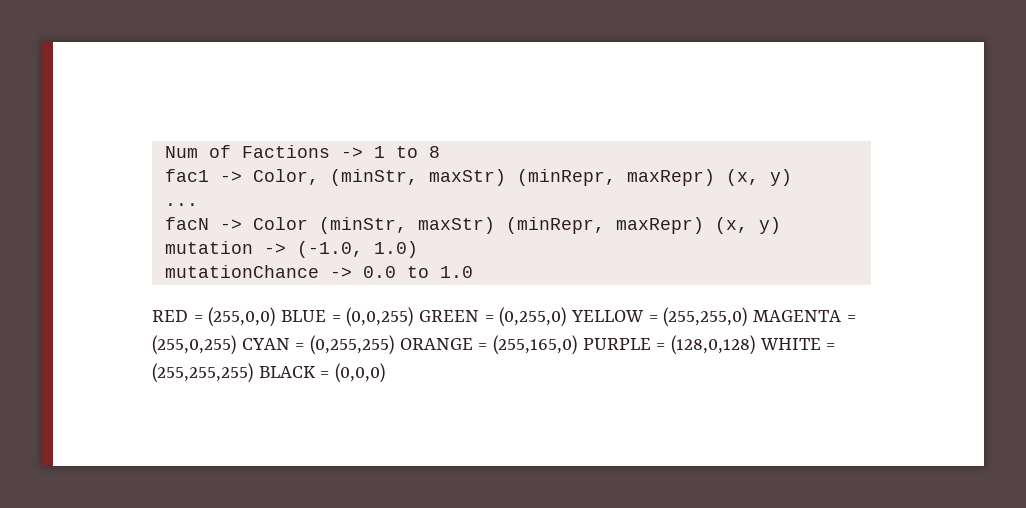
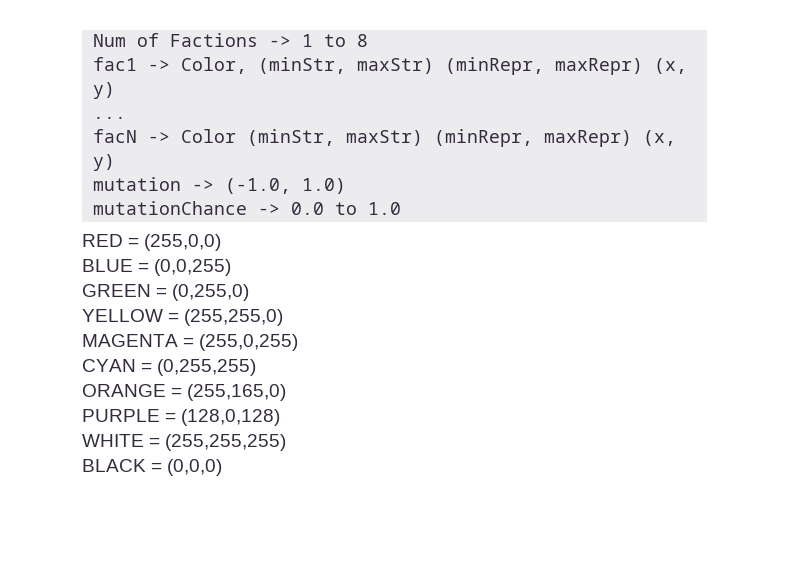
(276, 317) none -> (222, 242) //
(414, 317) none -> (232, 267) //
(567, 317) none -> (250, 292) //
(748, 317) none -> (284, 317) //
(236, 345) none -> (299, 342) //
(395, 345) none -> (257, 367) //
(578, 345) none -> (287, 392) //
(756, 345) none -> (281, 417) //
(253, 373) none -> (287, 442) //

